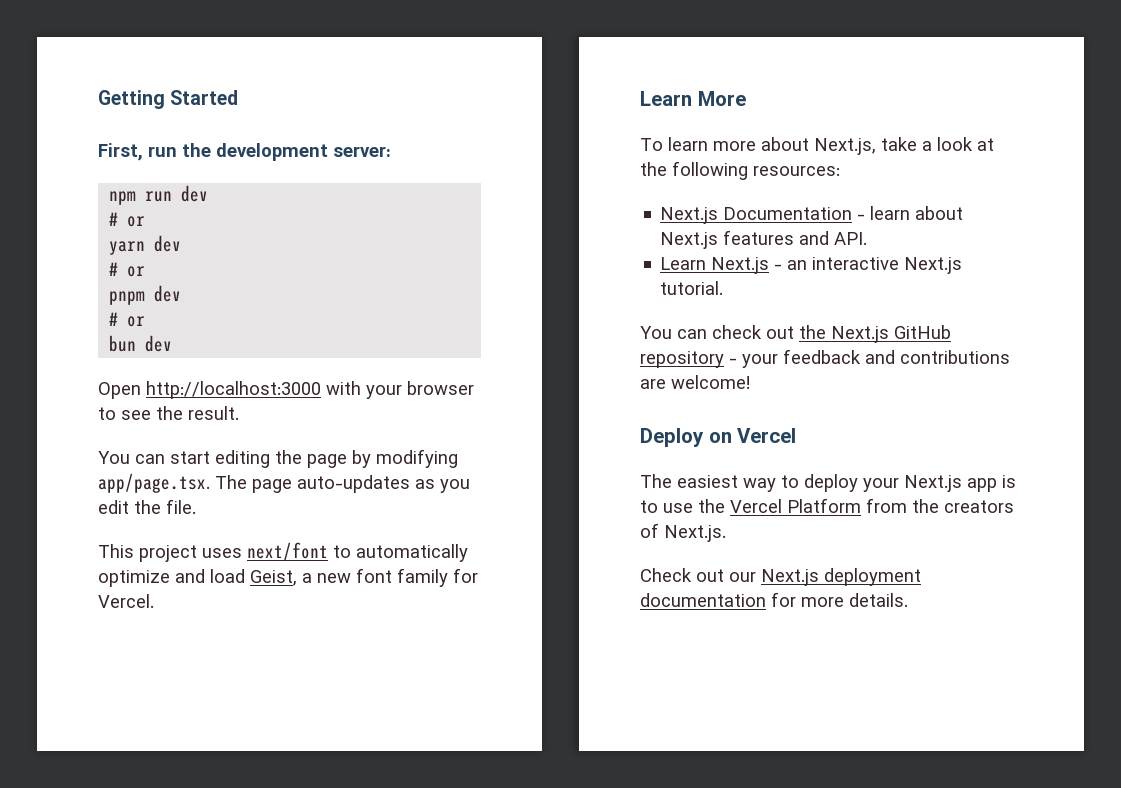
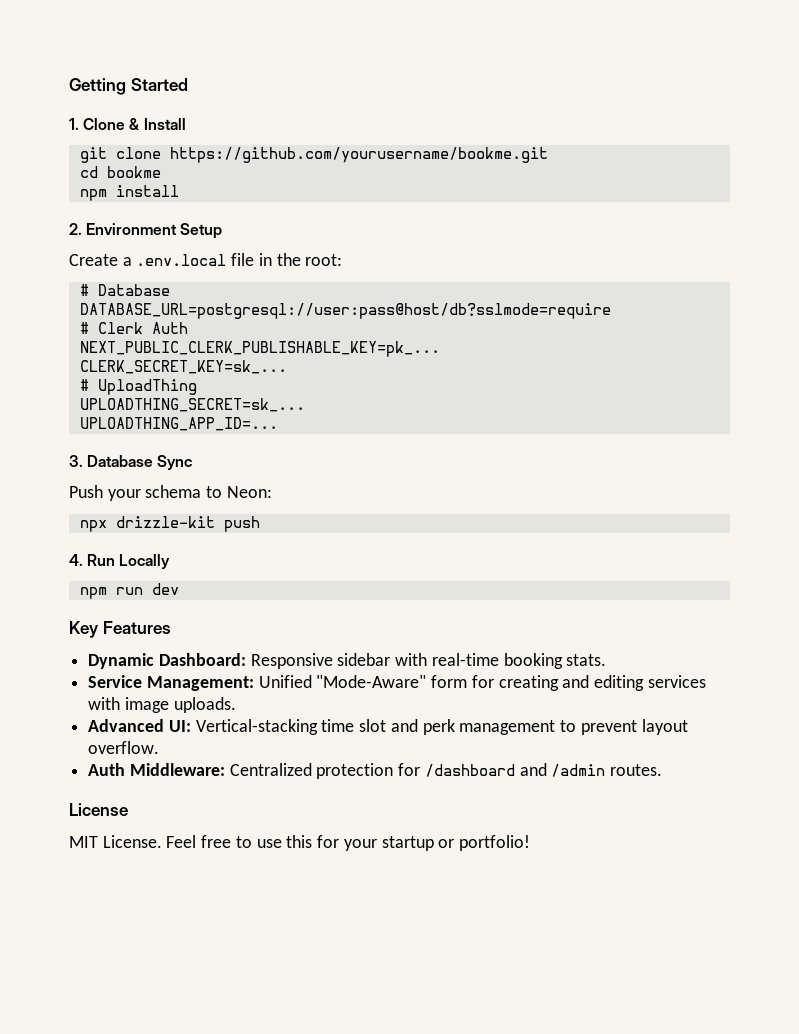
[98,143,391,161] [109,185,209,205] [109,212,146,227] [109,235,182,255] [109,262,146,277] [109,285,182,305] [109,312,146,327] [109,335,173,352] [98,381,474,399] [98,406,239,420] [98,449,458,468] [98,473,470,493] [98,499,196,514] [98,542,468,562] [98,568,478,587] [98,594,154,608] [640,91,746,106] [640,137,994,155] [640,161,840,180] [660,206,964,224] [660,230,868,249] [660,257,963,274] [660,281,724,295] [640,325,951,343] [640,349,1010,368] [640,375,750,389] [640,428,797,447] [640,474,1016,492] [640,498,1014,513] [640,523,726,542] [640,568,921,586] [640,592,908,607] First, run the development server: // npm run dev // # or // yarn dev // # or // pnpm dev // # or // bun dev // Open http://localhost:3000 with your browser to see the result. // You can start editing the page by modifying app/page.tsx. The page auto-updates as you edit the file. // This project uses next/font to automatically optimize and load Geist, a new font family for Vercel. // Learn More // To learn more about Next.js, take a look at the following resources: // Next.js Documentation - learn about Next.js features and API. // Learn Next.js - an interactive Next.js tutorial. // You can check out the Next.js GitHub repository - your feedback and contributions are welcome! // Deploy on Vercel // The easiest way to deploy your Next.js app is to use the Vercel Platform from the creators of Next.js. // Check out our Next.js deployment documentation for more details. -> [69,118,186,130] [79,147,548,163] [79,166,161,178] [79,185,179,201] [69,223,223,239] [69,253,343,266] [79,284,170,296] [79,303,611,319] [79,322,188,334] [79,341,440,357] [79,360,287,374] [79,379,197,395] [79,398,305,412] [79,417,278,431] [69,455,193,470] [69,485,272,501] [79,516,260,532] [69,554,171,569] [79,583,179,599] [69,621,171,638] [88,653,607,669] [88,675,706,691] [88,697,236,713] [88,719,688,735] [88,741,160,754] [88,763,663,779] [69,803,128,816] [69,835,530,851] 1. Clone & Install // git clone https://github.com/yourusername/bookme.git // cd bookme // npm install // 2. Environment Setup // Create a .env.local file in the root: // # Database // DATABASE_URL=postgresql://user:pass@host/db?sslmode=require // # Clerk Auth // NEXT_PUBLIC_CLERK_PUBLISHABLE_KEY=pk_... // CLERK_SECRET_KEY=sk_... // # UploadThing // UPLOADTHING_SECRET=sk_... // UPLOADTHING_APP_ID=... // 3. Database Sync // Push your schema to Neon: // npx drizzle-kit push // 4. Run Locally // npm run dev // Key Features // Dynamic Dashboard: Responsive sidebar with real-time booking stats. // Service Management: Unified "Mode-Aware" form for creating and editing services with image uploads. // Advanced UI: Vertical-stacking time slot and perk management to prevent layout overflow. // Auth Middleware: Centralized protection for /dashboard and /admin routes. // License // MIT License. Feel free to use this for your startup or portfolio!

